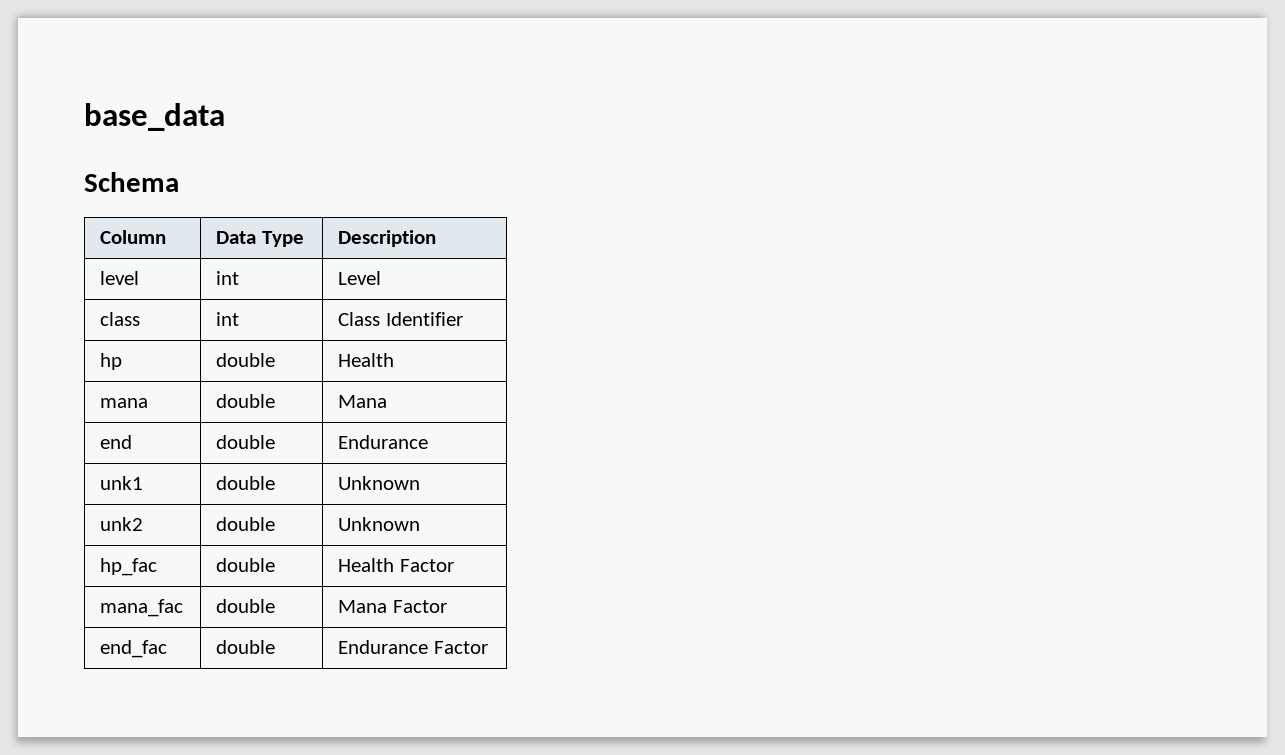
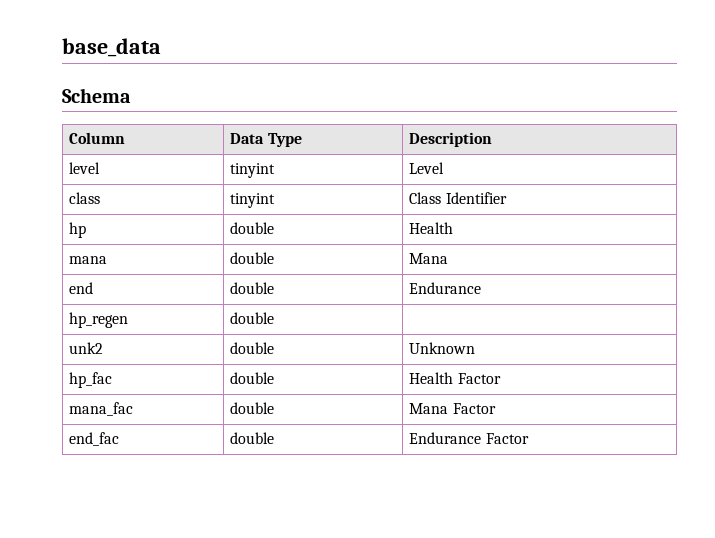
[216,271,240,285] int -> [230,163,276,178] tinyint
[216,312,240,326] int -> [230,193,276,208] tinyint
[100,476,144,490] [216,476,276,490] [338,476,421,490] unk1 | double | Unknown -> [69,312,129,328] [230,312,275,324] hp_regen | double |

